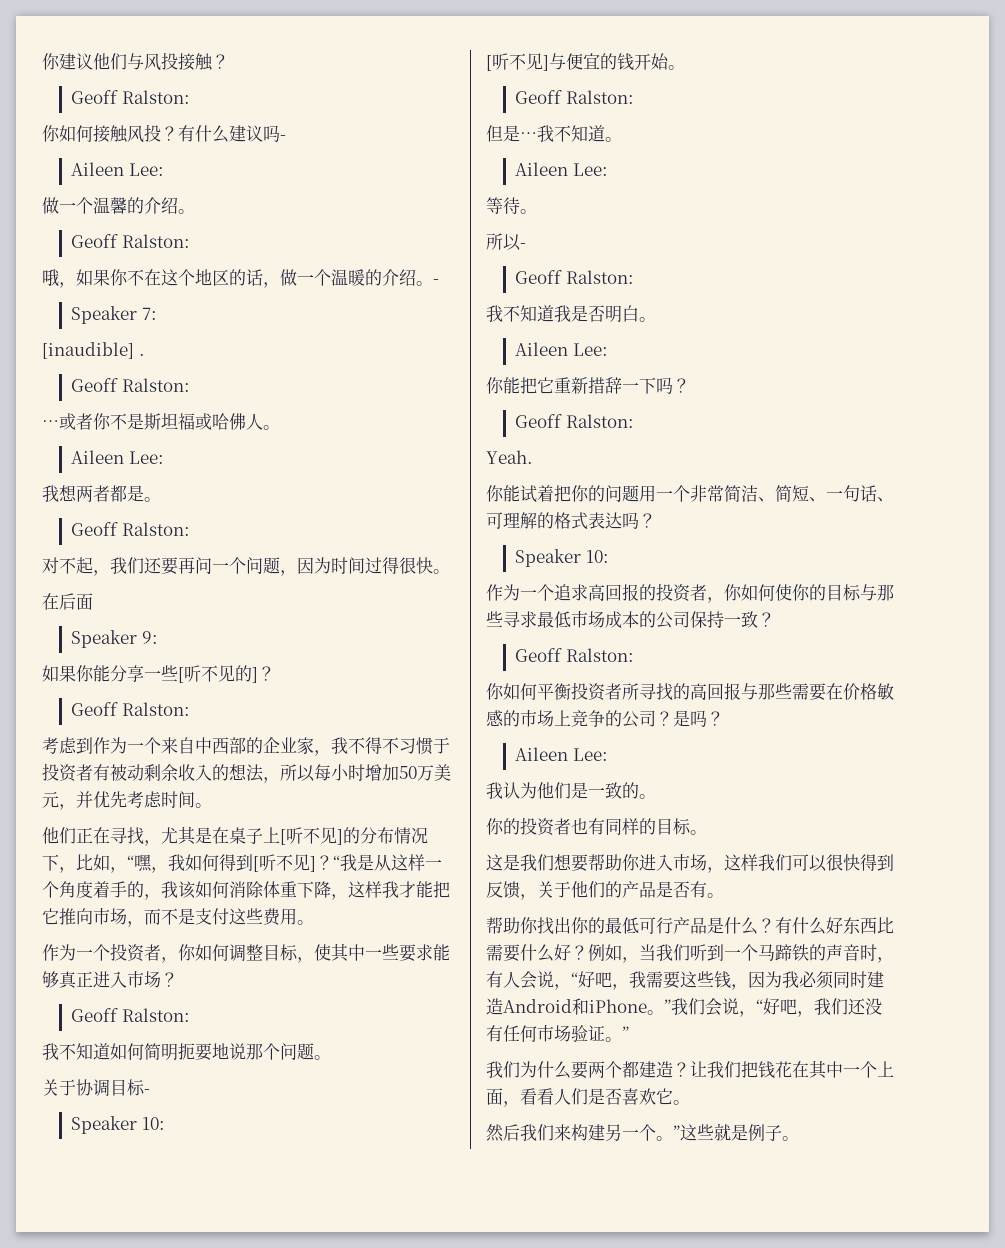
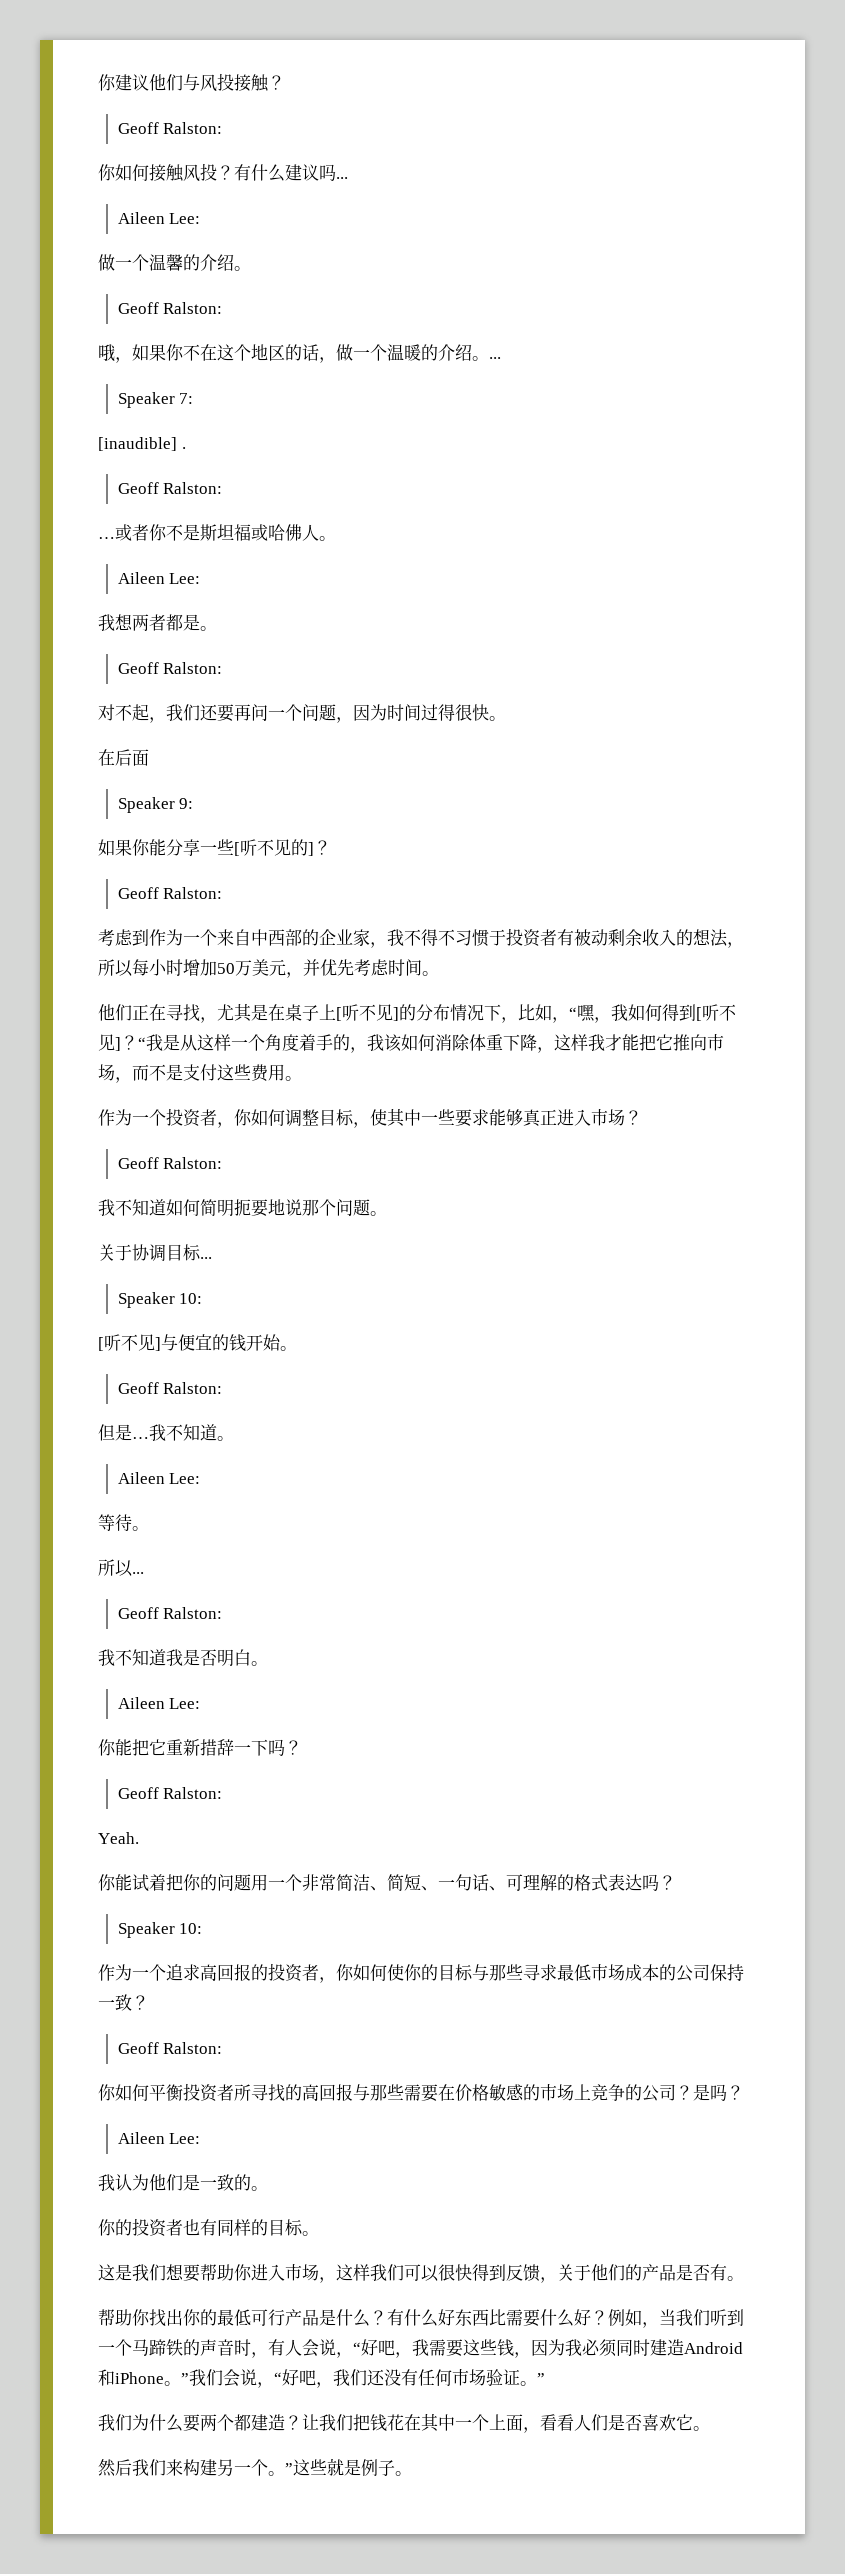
[280,135,286,140] - -> [336,177,348,179] ...
[433,279,439,284] - -> [489,357,501,359] ...
[144,1089,150,1094] - -> [200,1257,212,1259] ...
[520,243,526,248] - -> [132,1572,144,1574] ...

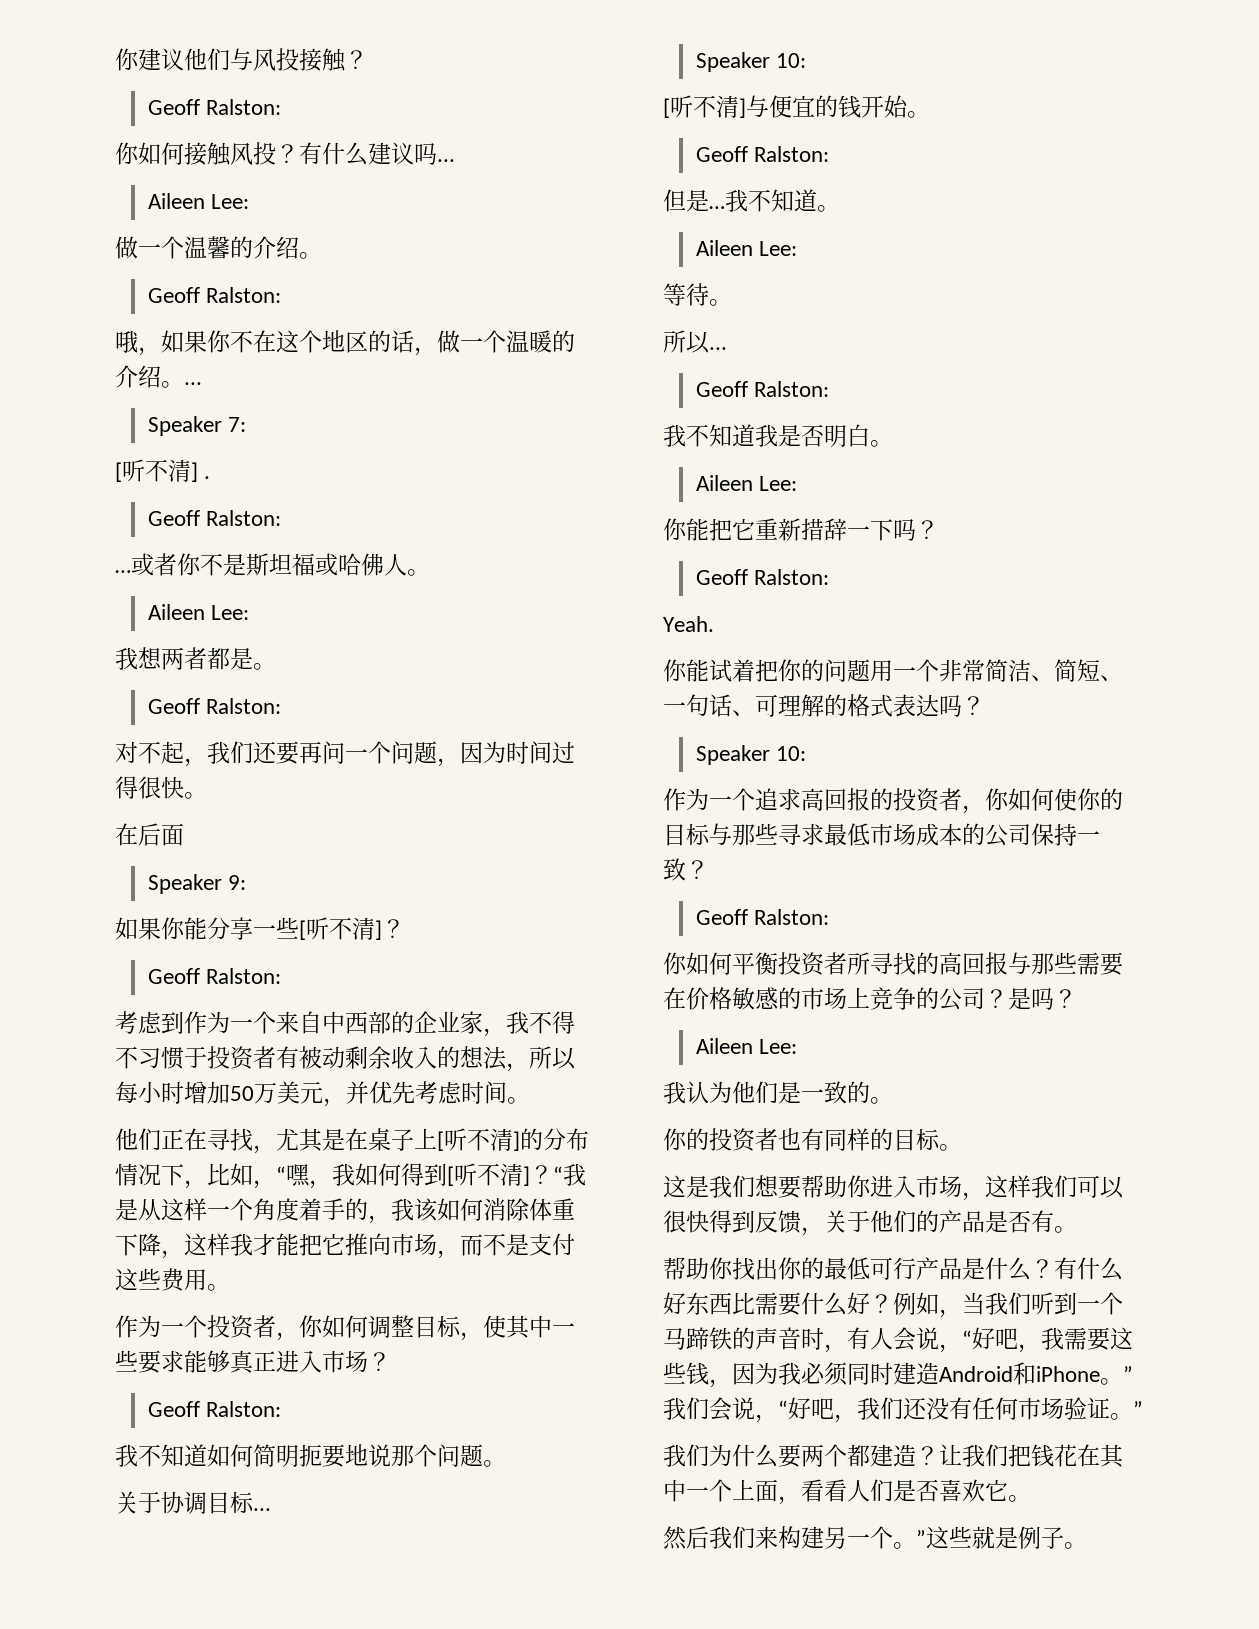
[98,437,177,451] [inaudible] -> [115,459,198,482] [听不清]
[274,839,308,856] 见的 -> [352,917,375,940] 清
[376,1004,393,1021] 见 -> [490,1128,513,1151] 清
[98,1034,115,1051] 见 -> [500,1163,523,1186] 清
[138,1334,155,1351] 见 -> [716,95,739,118] 清

